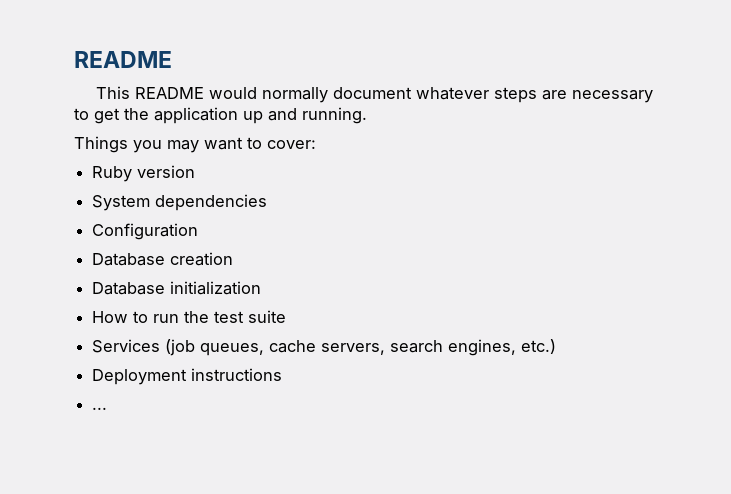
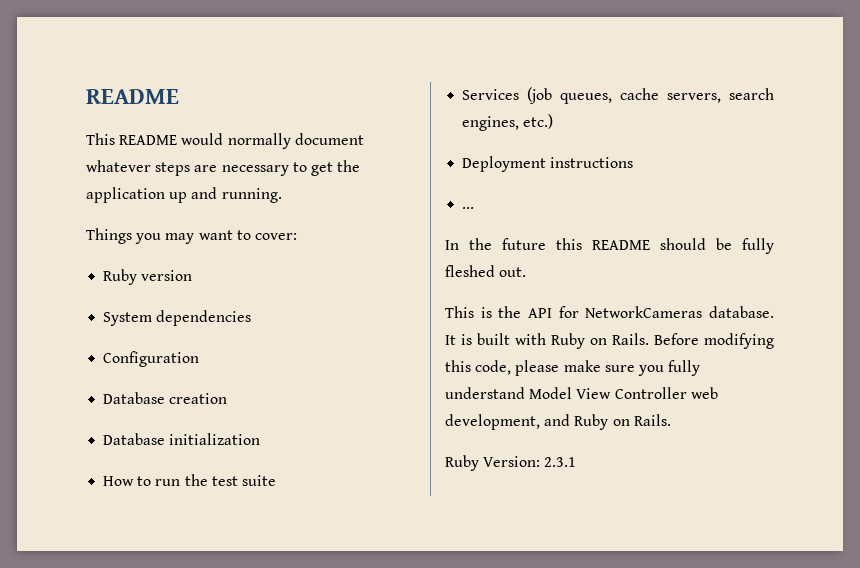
(108, 408) none -> [445,238,774,254] [445,265,527,277] [445,306,774,318] [445,333,774,349] [445,360,701,376] [445,387,718,399] [445,414,671,430] [445,455,577,471] // In the future this README should be fully fleshed out. // This is the API for NetworkCameras database. It is built with Ruby on Rails. Before modifying this code, please make sure you fully understand Model View Controller web development, and Ruby on Rails. // Ruby Version: 2.3.1

